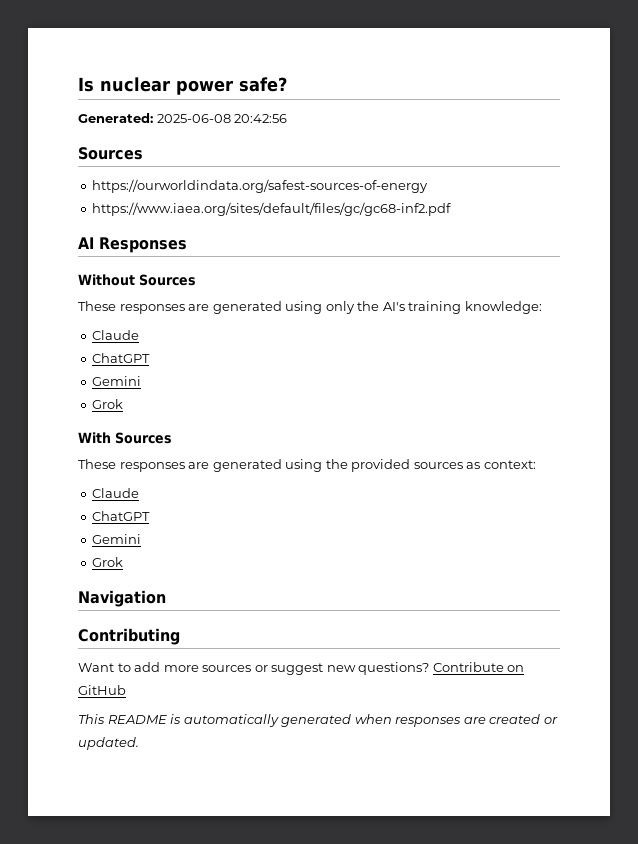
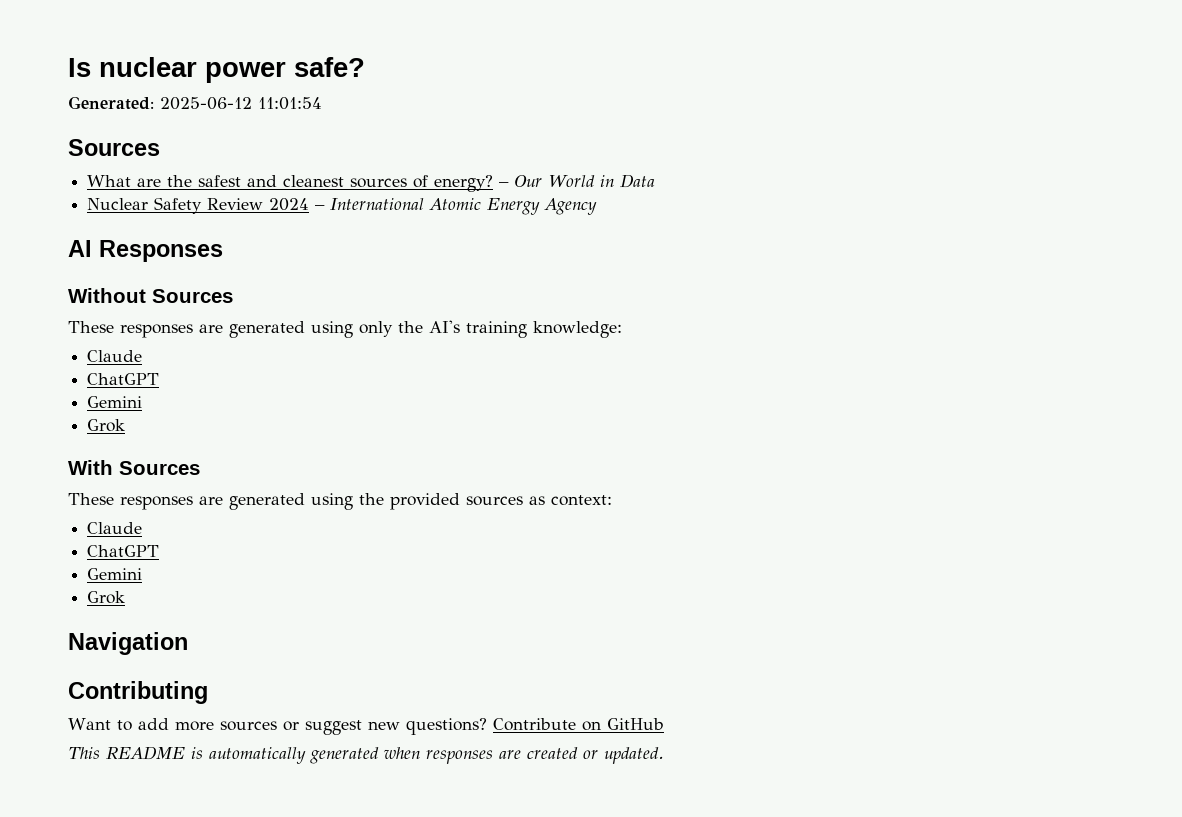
[156,114,288,123] [78,147,143,160] [92,179,429,193] [92,202,452,216] 2025-06-08 20:42:56 // Sources // https://ourworldindata.org/safest-sources-of-energy // https://www.iaea.org/sites/default/files/gc/gc68-inf2.pdf -> [160,97,322,110] [68,139,160,156] [87,174,656,192] [87,197,598,215] 2025-06-12 11:01:54 // Sources // What are the safest and cleanest sources of energy? – Our World in Data // Nuclear Safety Review 2024 – International Atomic Energy Agency

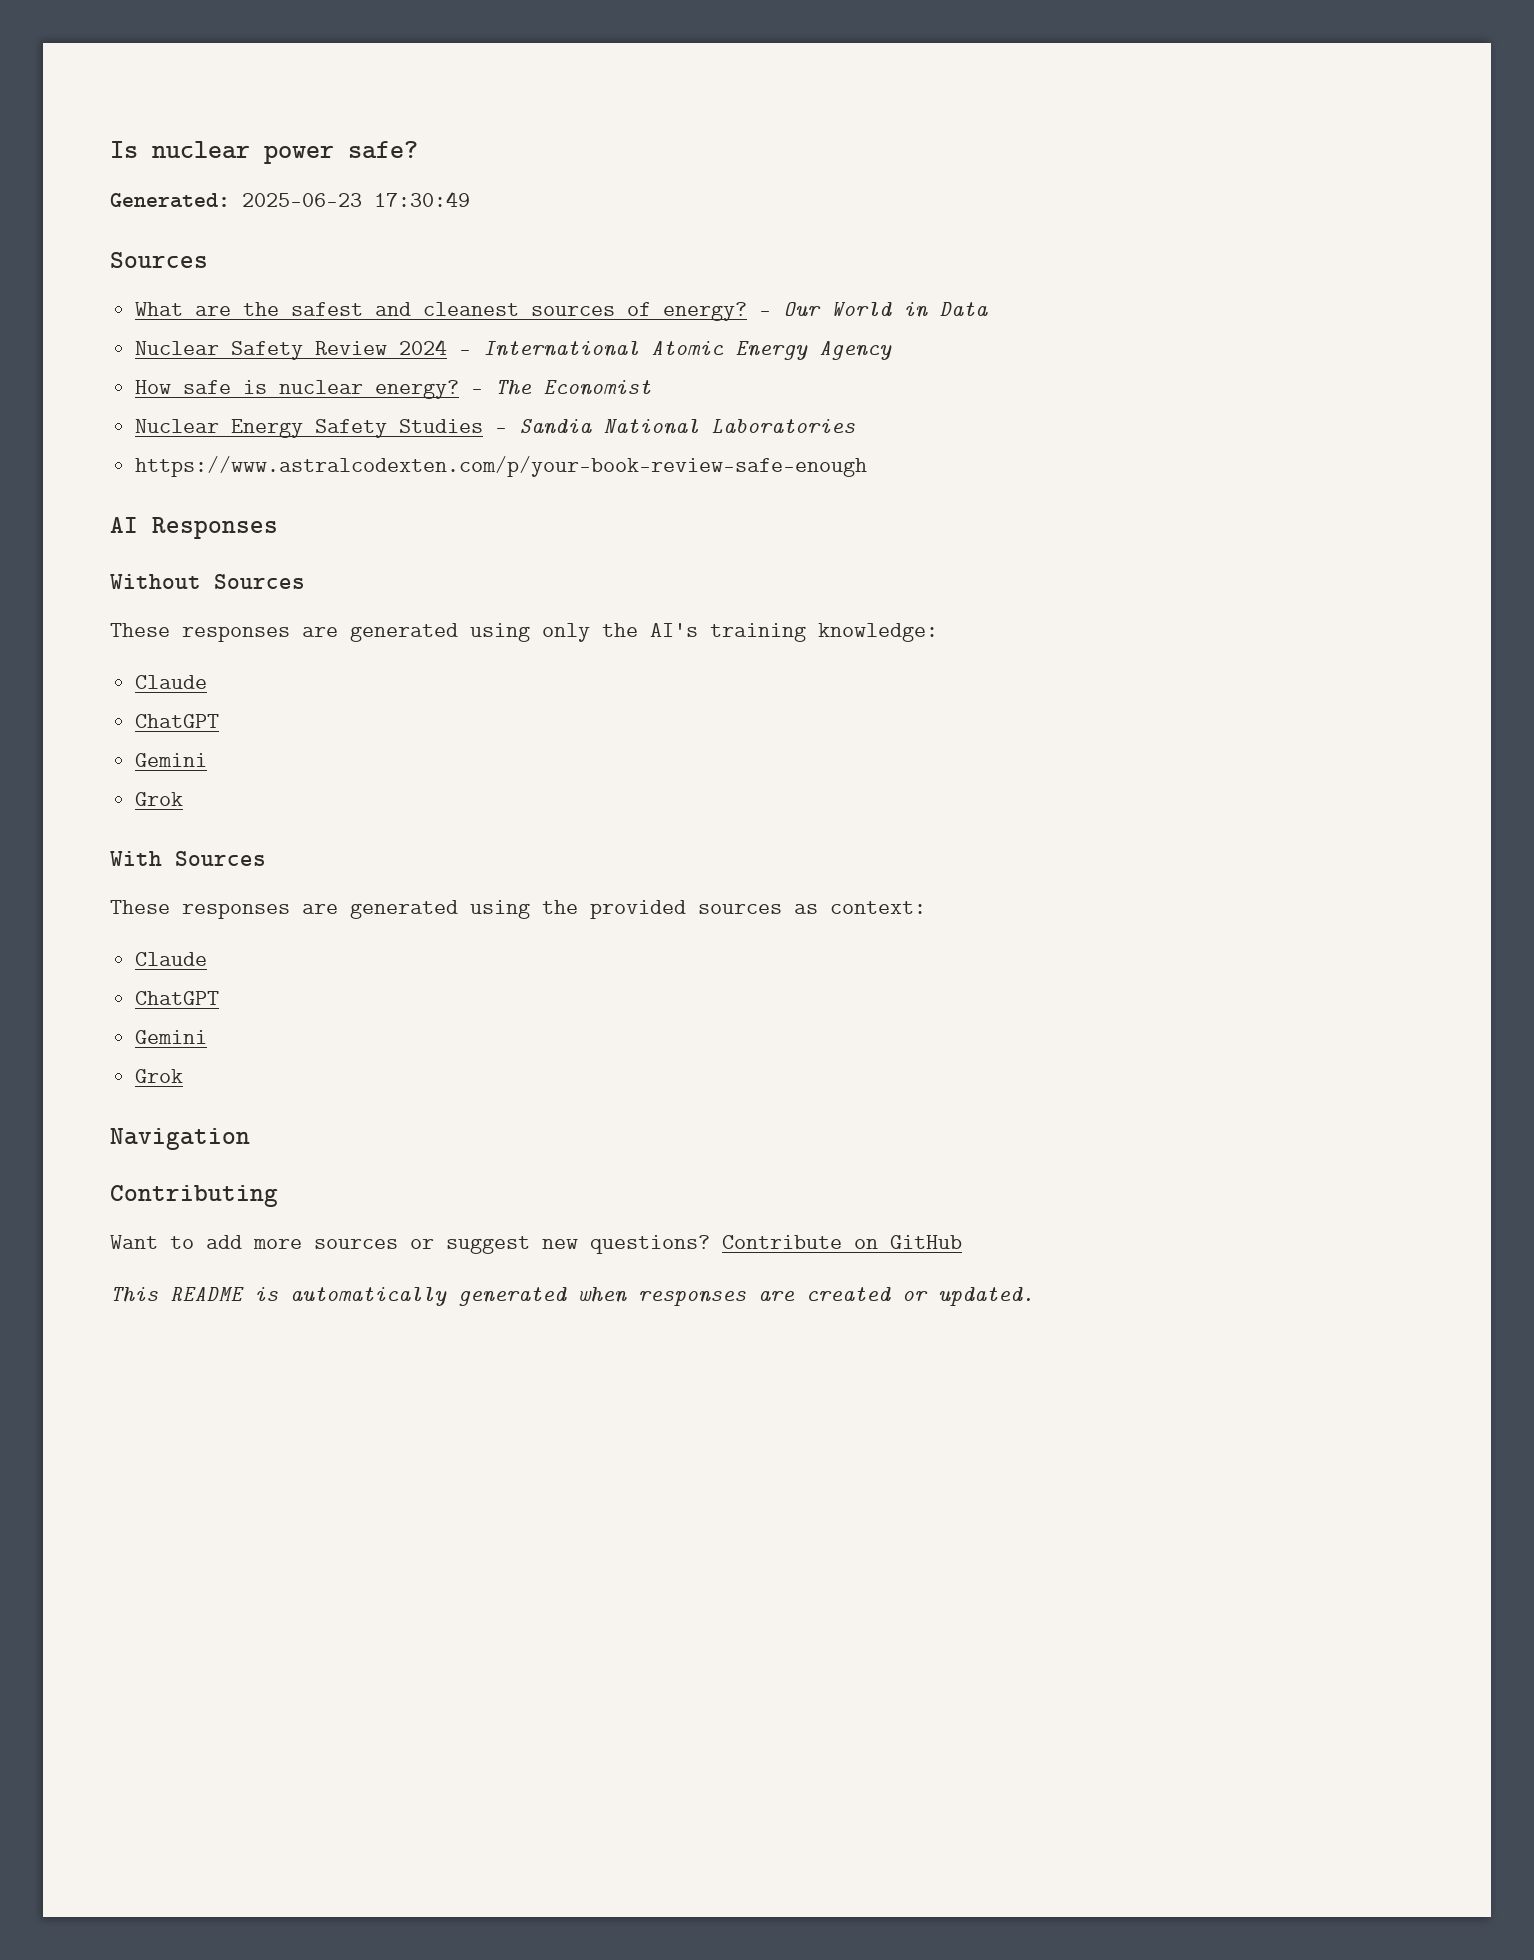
[160,97,322,110] 2025-06-12 11:01:54 -> [242,191,470,207] 2025-06-23 17:30:49
(598, 206) none -> [135,380,652,399] [135,419,856,438] [135,456,868,477] // How safe is nuclear energy? – The Economist // Nuclear Energy Safety Studies – Sandia National Laboratories // https://www.astralcodexten.com/p/your-book-review-safe-enough

